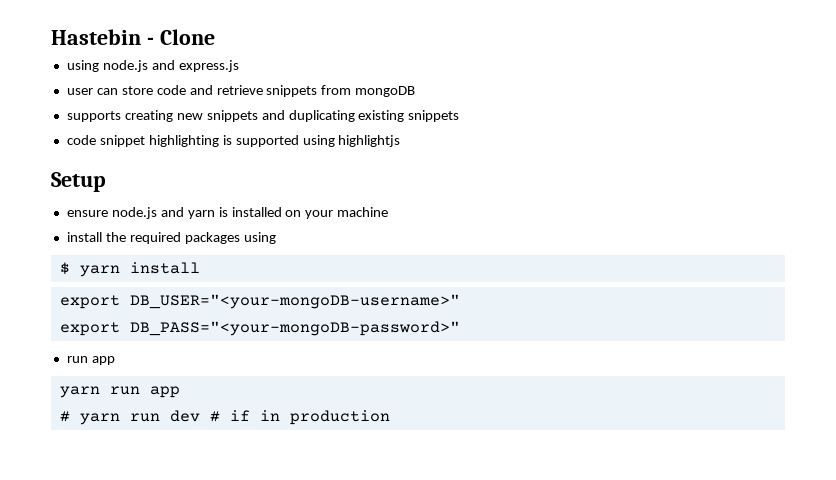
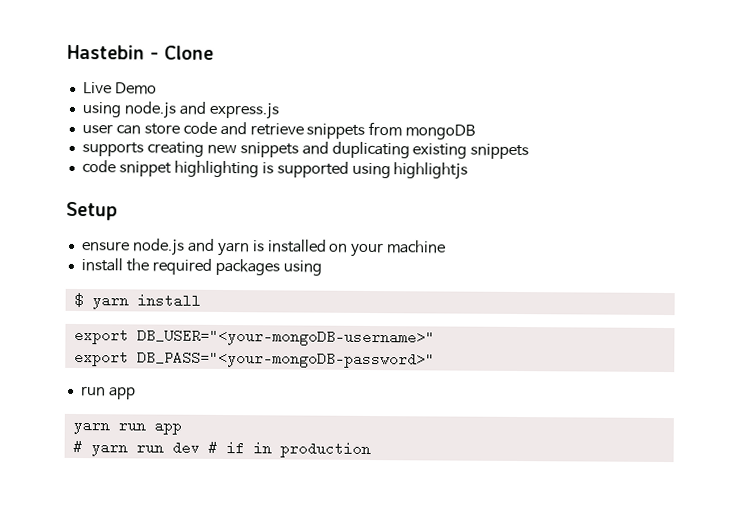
(215, 37) none -> [82,82,157,95] // Live Demo

